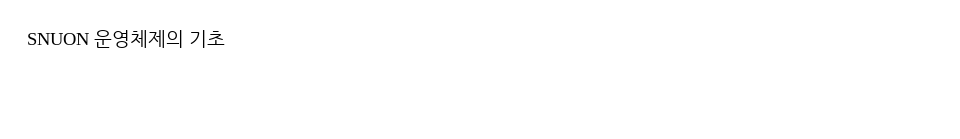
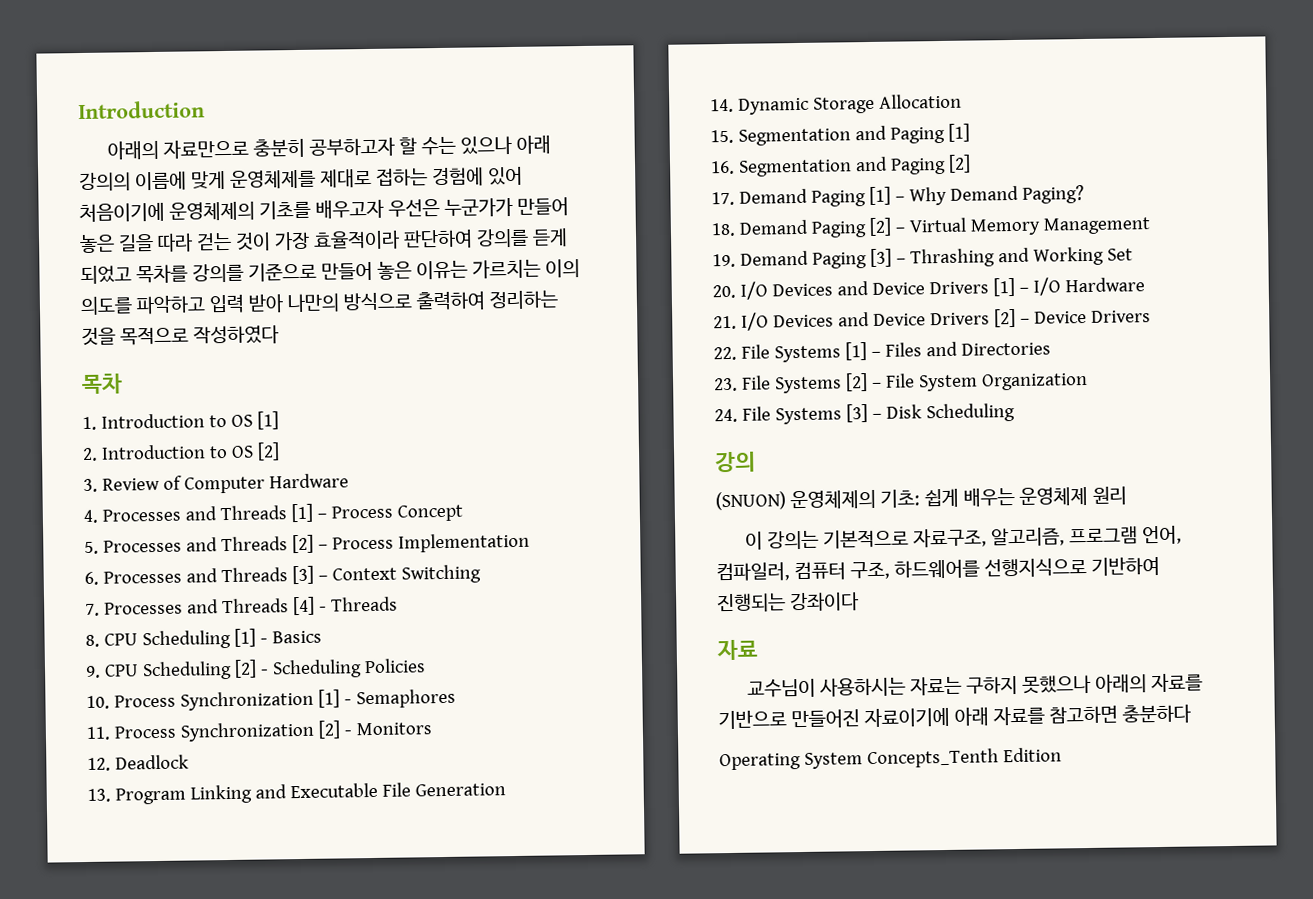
[27,30,225,48] SNUON 운영체제의 기초 -> [78,100,205,120] [106,135,551,160] [79,166,523,192] [79,197,569,223] [79,228,568,254] [80,259,580,285] [80,290,559,316] [81,325,279,346] [81,373,123,395] [82,411,279,431] [82,442,280,462] [83,473,349,494] [83,503,463,524] [84,532,530,554] [84,564,481,585] [85,596,398,616] [85,628,322,650] [85,658,426,681] [86,688,456,711] [86,720,432,742] [87,754,189,771] [87,782,506,805] [710,93,962,115] [710,123,970,146] [710,154,971,177] [711,185,1084,207] [711,217,1151,238] [712,246,1133,269] [712,277,1145,300] [713,308,1151,331] [713,341,1051,363] [714,372,1088,394] [714,402,1015,425] [715,451,756,473] [715,486,1127,511] [744,525,1182,550] [716,556,1160,582] [717,592,859,613] [716,639,758,661] [746,673,1203,698] [718,704,1191,730] [719,747,1062,771] Introduction // 아래의 자료만으로 충분히 공부하고자 할 수는 있으나 아래 강의의 이름에 맞게 운영체제를 제대로 접하는 경험에 있어 처음이기에 운영체제의 기초를 배우고자 우선은 누군가가 만들어 놓은 길을 따라 걷는 것이 가장 효율적이라 판단하여 강의를 듣게 되었고 목차를 강의를 기준으로 만들어 놓은 이유는 가르치는 이의 의도를 파악하고 입력 받아 나만의 방식으로 출력하여 정리하는 것을 목적으로 작성하였다 // 목차 // 1. Introduction to OS [1] // 2. Introduction to OS [2] // 3. Review of Computer Hardware // 4. Processes and Threads [1] – Process Concept // 5. Processes and Threads [2] – Process Implementation // 6. Processes and Threads [3] – Context Switching // 7. Processes and Threads [4] - Threads // 8. CPU Scheduling [1] - Basics // 9. CPU Scheduling [2] - Scheduling Policies // 10. Process Synchronization [1] - Semaphores // 11. Process Synchronization [2] - Monitors // 12. Deadlock // 13. Program Linking and Executable File Generation // 14. Dynamic Storage Allocation // 15. Segmentation and Paging [1] // 16. Segmentation and Paging [2] // 17. Demand Paging [1] – Why Demand Paging? // 18. Demand Paging [2] – Virtual Memory Management // 19. Demand Paging [3] – Thrashing and Working Set // 20. I/O Devices and Device Drivers [1] – I/O Hardware // 21. I/O Devices and Device Drivers [2] – Device Drivers // 22. File Systems [1] – Files and Directories // 23. File Systems [2] – File System Organization // 24. File Systems [3] – Disk Scheduling // 강의 // (SNUON) 운영체제의 기초: 쉽게 배우는 운영체제 원리 // 이 강의는 기본적으로 자료구조, 알고리즘, 프로그램 언어, 컴파일러, 컴퓨터 구조, 하드웨어를 선행지식으로 기반하여 진행되는 강좌이다 // 자료 // 교수님이 사용하시는 자료는 구하지 못했으나 아래의 자료를 기반으로 만들어진 자료이기에 아래 자료를 참고하면 충분하다 // Operating System Concepts_Tenth Edition

